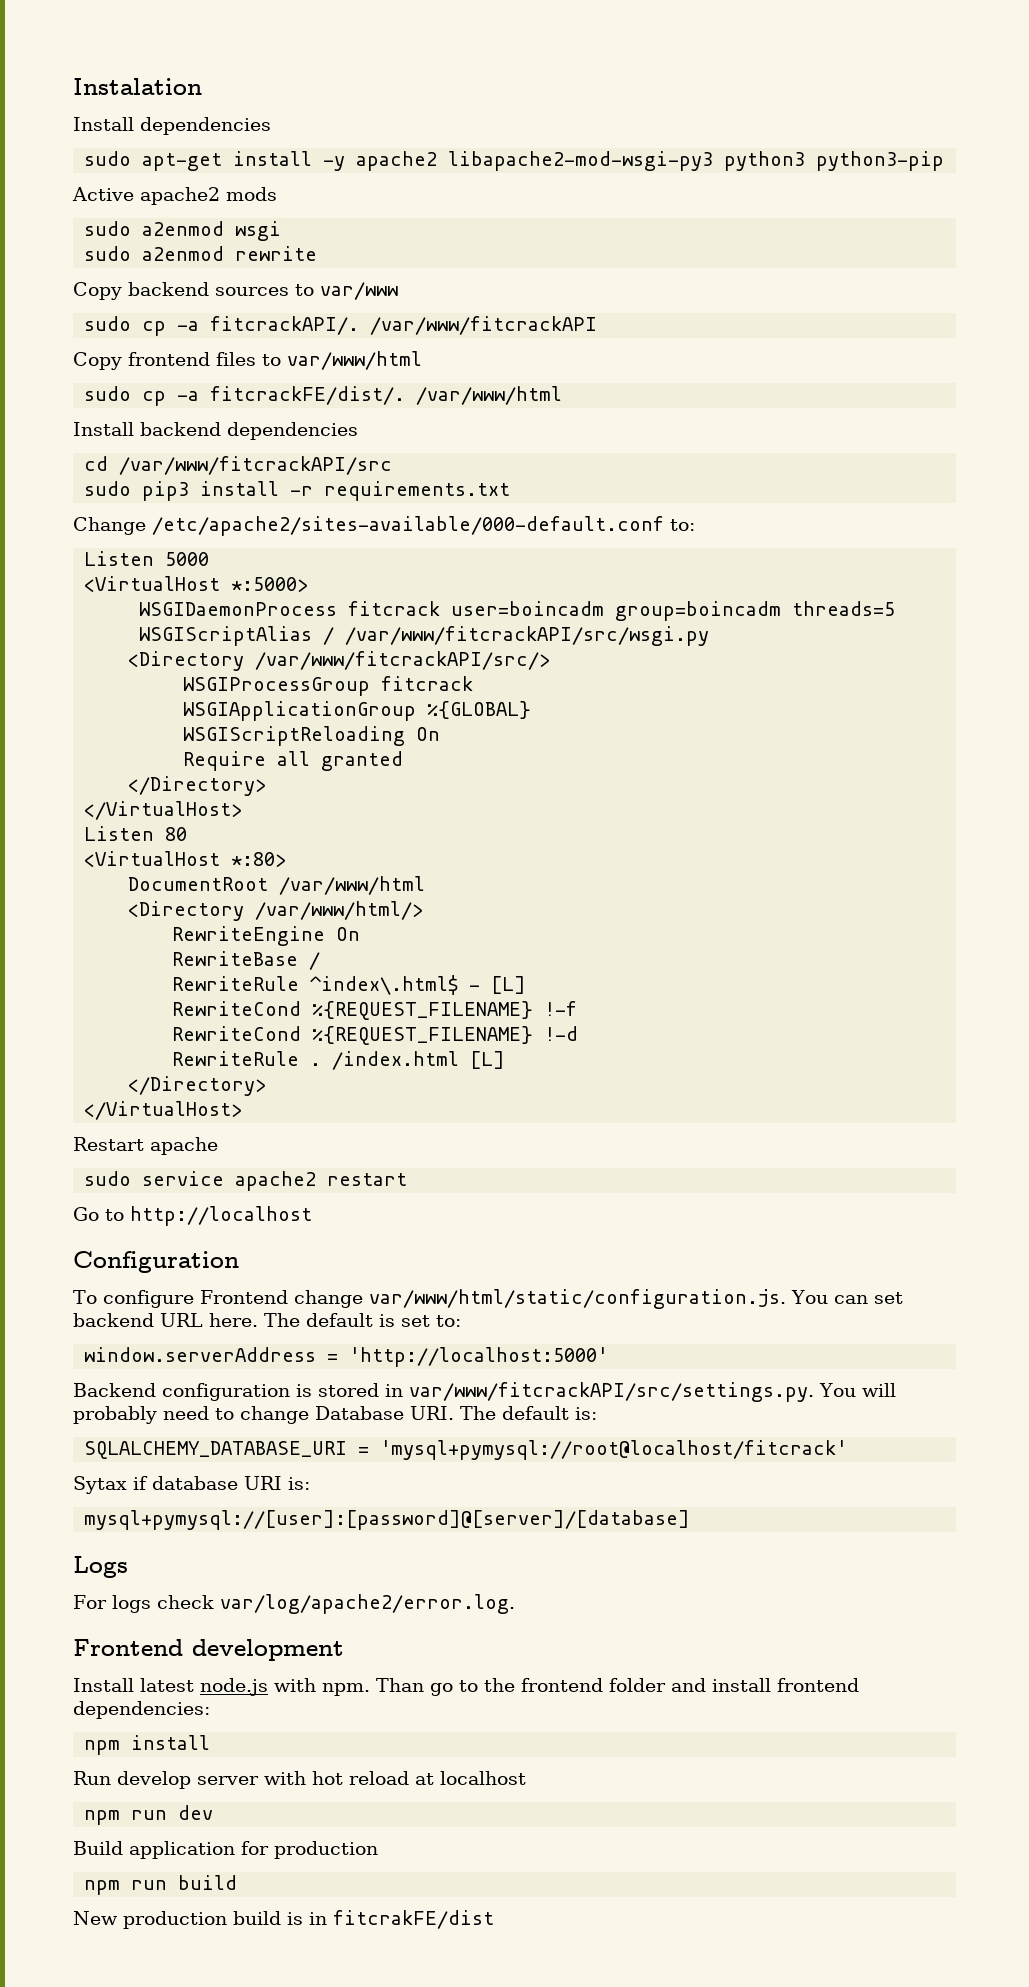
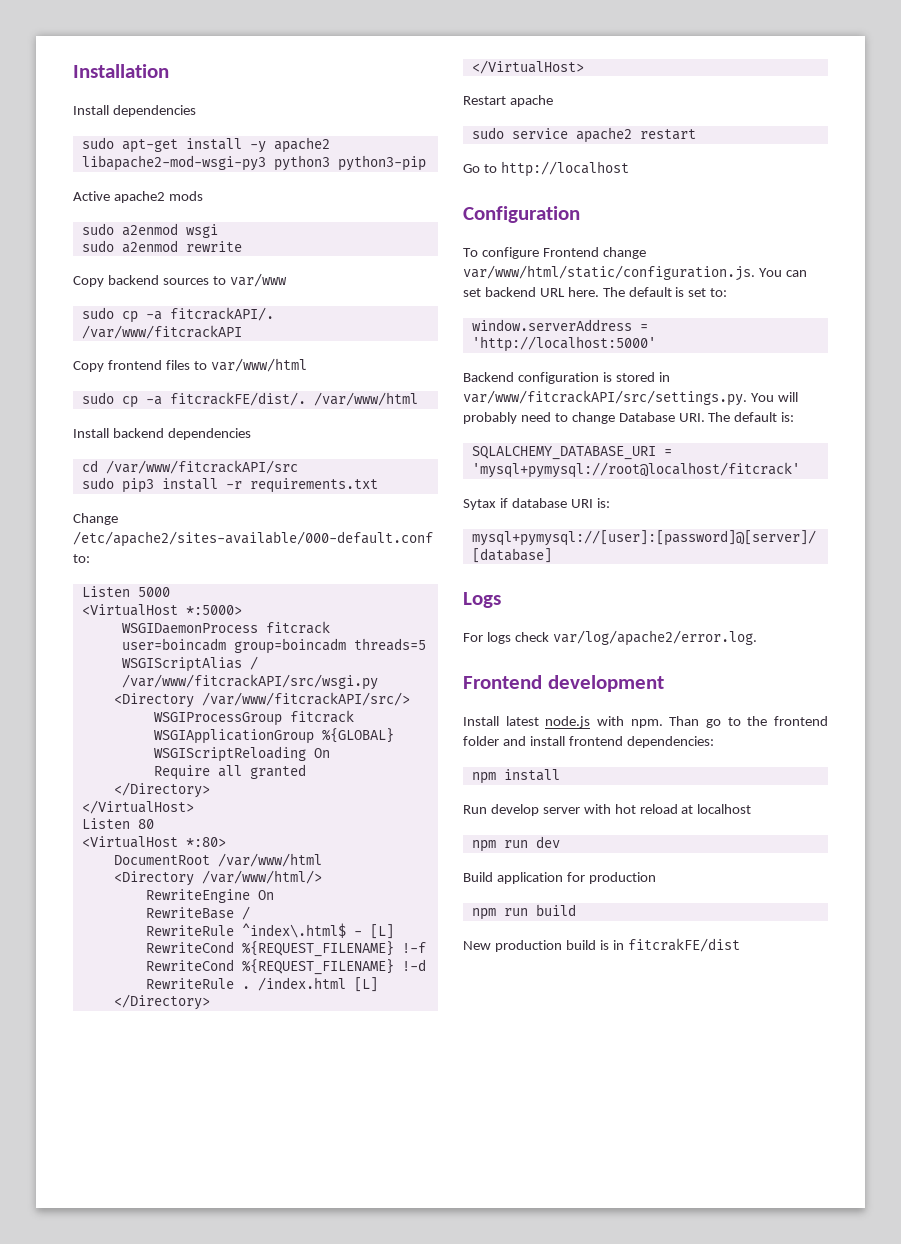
[73,78,202,95] Instalation -> [73,64,169,78] Installation

